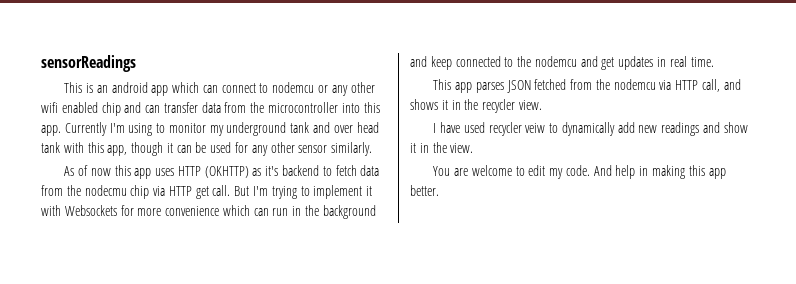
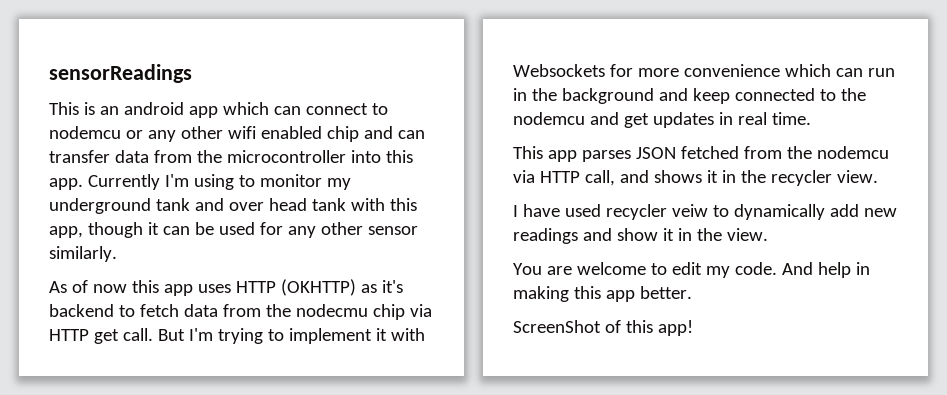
(439, 190) none -> [513,320,693,336] // ScreenShot of this app!

